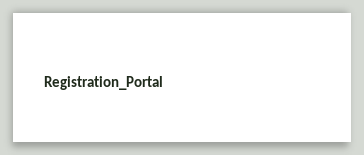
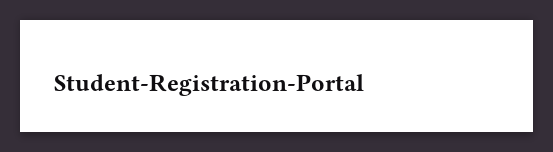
[44,76,163,90] Registration_Portal -> [54,74,364,96] Student-Registration-Portal

